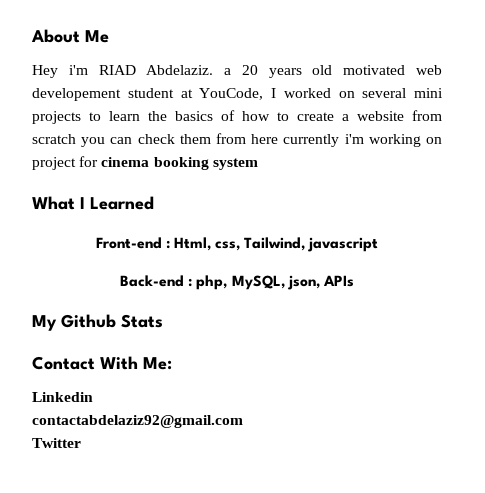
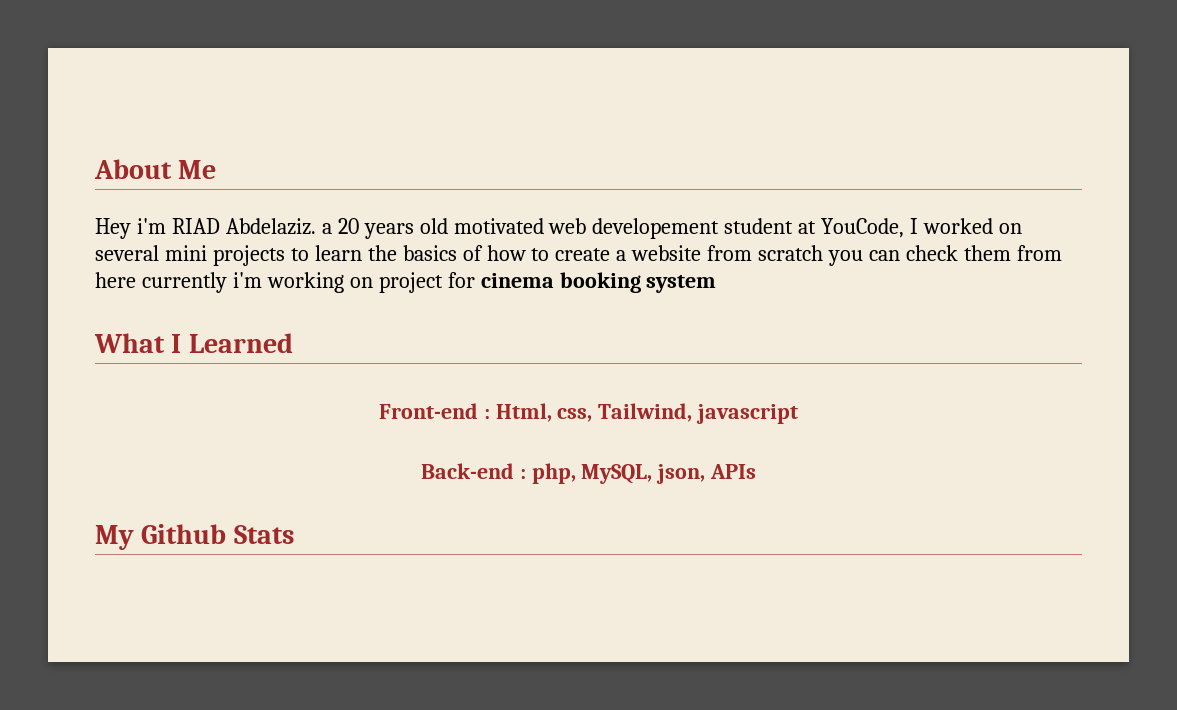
[32,356,172,370] [32,392,93,402] [32,415,243,428] [32,438,81,448] // Contact With Me: // Linkedin // contactabdelaziz92@gmail.com // Twitter -> (294, 534) none

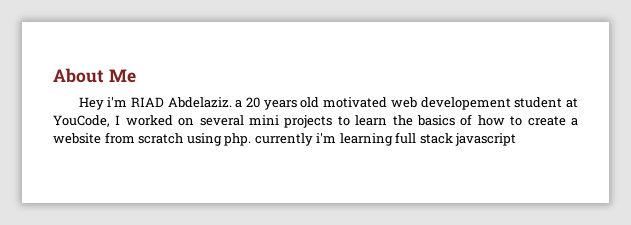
[828,245,1062,266] [95,272,717,293] [94,333,293,353] [378,403,799,424] [420,463,757,484] [95,524,294,550] you can check them from here currently i'm working on project for cinema booking system // What I Learned // Front-end : Html, css, Tailwind, javascript // Back-end : php, MySQL, json, APIs // My Github Stats -> [186,132,517,146] using php. currently i'm learning full stack javascript

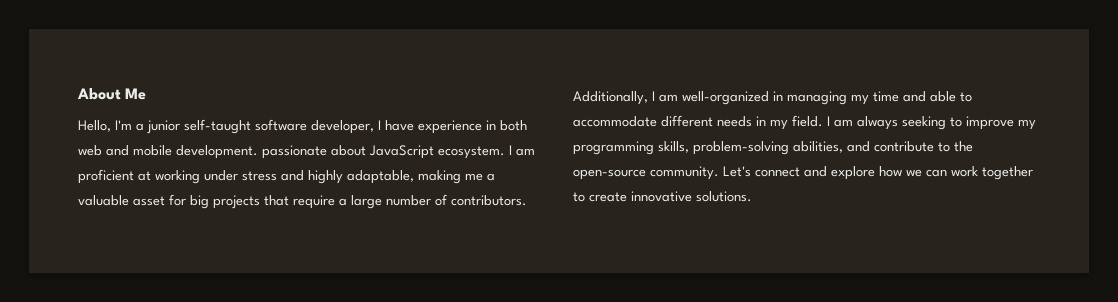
[78,97,579,110] [53,114,578,128] [53,132,517,146] Hey i'm RIAD Abdelaziz. a 20 years old motivated web developement student at YouCode, I worked on several mini projects to learn the basics of how to create a website from scratch using php. currently i'm learning full stack javascript -> [78,119,527,134] [78,145,535,159] [78,169,495,184] [78,194,527,209] [573,91,972,105] [573,115,1036,130] [573,141,973,155] [573,166,1033,180] [573,191,752,202] Hello, I'm a junior self-taught software developer, I have experience in both web and mobile development. passionate about JavaScript ecosystem. I am proficient at working under stress and highly adaptable, making me a valuable asset for big projects that require a large number of contributors. Additionally, I am well-organized in managing my time and able to accommodate different needs in my field. I am always seeking to improve my programming skills, problem-solving abilities, and contribute to the open-source community. Let's connect and explore how we can work together to create innovative solutions.

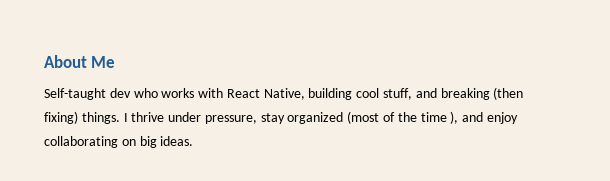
[78,119,527,134] [78,145,535,159] [78,169,495,184] [78,194,527,209] [573,91,972,105] [573,115,1036,130] [573,141,973,155] [573,166,1033,180] [573,191,752,202] Hello, I'm a junior self-taught software developer, I have experience in both web and mobile development. passionate about JavaScript ecosystem. I am proficient at working under stress and highly adaptable, making me a valuable asset for big projects that require a large number of contributors. Additionally, I am well-organized in managing my time and able to accommodate different needs in my field. I am always seeking to improve my programming skills, problem-solving abilities, and contribute to the open-source community. Let's connect and explore how we can work together to create innovative solutions. -> [44,87,524,100] [44,111,518,124] [44,136,194,148] Self-taught dev who works with React Native, building cool stuff, and breaking (then fixing) things. I thrive under pressure, stay organized (most of the time ), and enjoy collaborating on big ideas.

